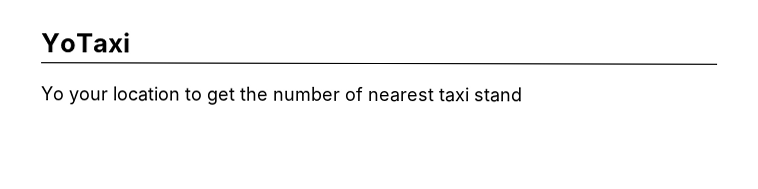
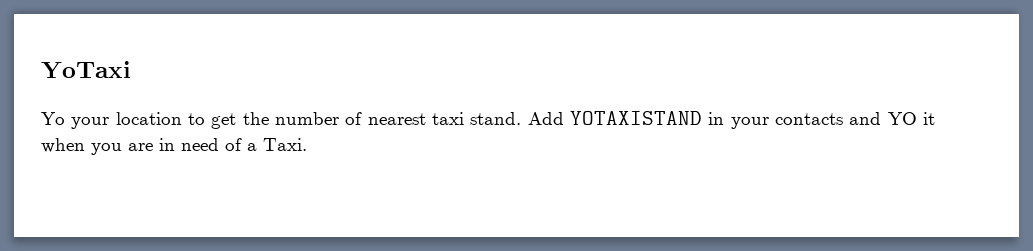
[473,87,523,103] stand -> [470,111,936,129] [41,138,307,155] stand. Add YOTAXISTAND in your contacts and YO it when you are in need of a Taxi.

